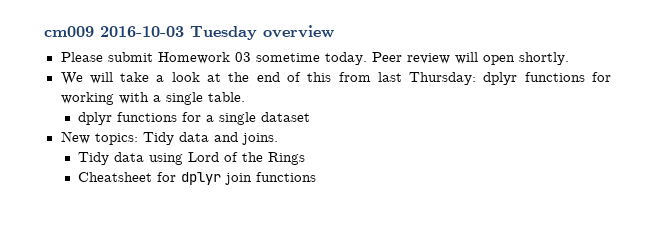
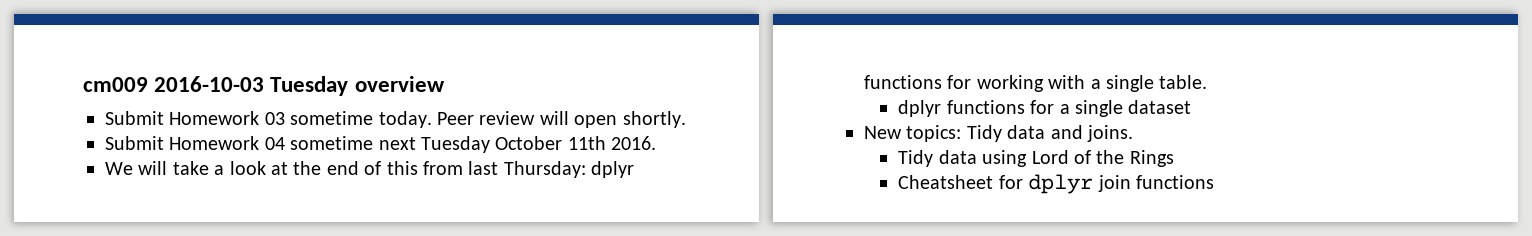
[60,52,153,62] Please submit -> [105,111,164,125] Submit
(569, 58) none -> [105,136,657,153] // Submit Homework 04 sometime next Tuesday October 11th 2016.

